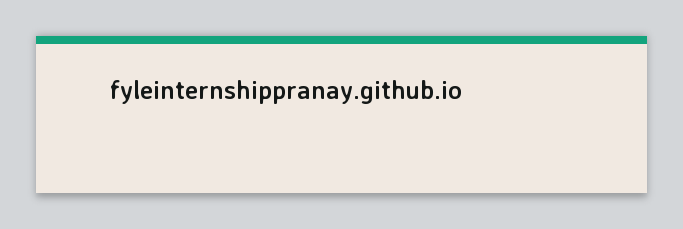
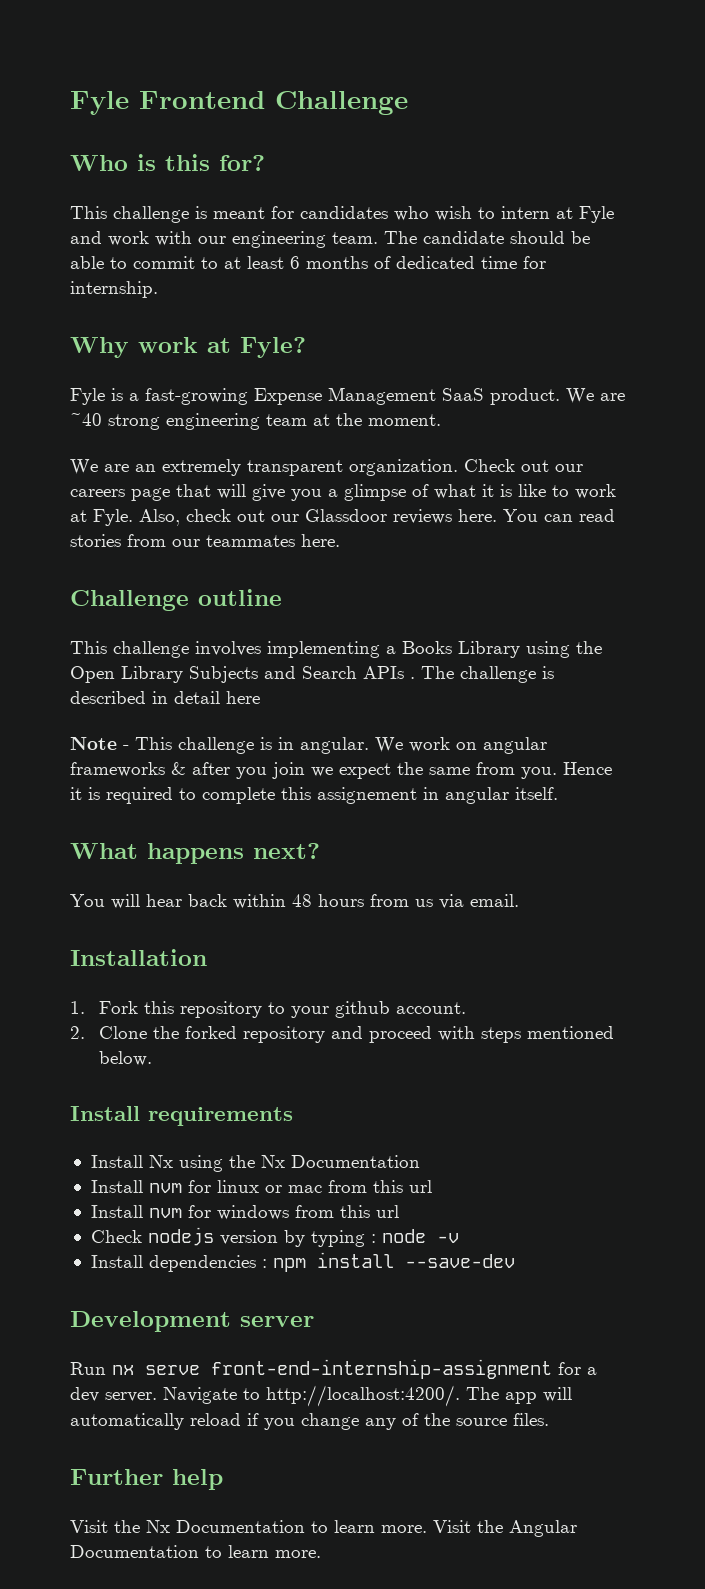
[110,80,462,104] fyleinternshippranay.github.io -> [70,91,408,115] [70,154,265,171] [70,206,614,223] [70,231,590,248] [70,256,546,269] [70,281,158,298] [70,337,306,358] [70,387,625,405] [70,413,441,430] [70,459,583,476] [70,484,616,501] [70,509,615,526] [70,534,340,547] [70,589,282,611] [70,641,602,658] [70,666,554,683] [70,691,260,704] [70,737,547,754] [70,762,612,779] [70,787,558,804] [70,843,320,864] [70,894,519,909] [70,949,207,966] [70,1001,466,1018] [70,1026,614,1043] [98,1051,152,1066] [70,1106,293,1126] [90,1155,420,1172] [90,1180,432,1193] [90,1205,399,1220] [90,1227,459,1247] [90,1252,515,1272] [70,1311,314,1332] [70,1359,597,1379] [70,1385,572,1407] [70,1413,549,1430] [70,1469,223,1490] [70,1520,577,1537] [70,1545,321,1558] Fyle Frontend Challenge // Who is this for? // This challenge is meant for candidates who wish to intern at Fyle and work with our engineering team. The candidate should be able to commit to at least 6 months of dedicated time for internship. // Why work at Fyle? // Fyle is a fast-growing Expense Management SaaS product. We are ~40 strong engineering team at the moment. // We are an extremely transparent organization. Check out our careers page that will give you a glimpse of what it is like to work at Fyle. Also, check out our Glassdoor reviews here. You can read stories from our teammates here. // Challenge outline // This challenge involves implementing a Books Library using the Open Library Subjects and Search APIs . The challenge is described in detail here // Note - This challenge is in angular. We work on angular frameworks & after you join we expect the same from you. Hence it is required to complete this assignement in angular itself. // What happens next? // You will hear back within 48 hours from us via email. // Installation // 1. Fork this repository to your github account. // 2. Clone the forked repository and proceed with steps mentioned below. // Install requirements // Install Nx using the Nx Documentation // Install nvm for linux or mac from this url // Install nvm for windows from this url // Check nodejs version by typing : node -v // Install dependencies : npm install --save-dev // Development server // Run nx serve front-end-internship-assignment for a dev server. Navigate to http://localhost:4200/. The app will automatically reload if you change any of the source files. // Further help // Visit the Nx Documentation to learn more. Visit the Angular Documentation to learn more.

